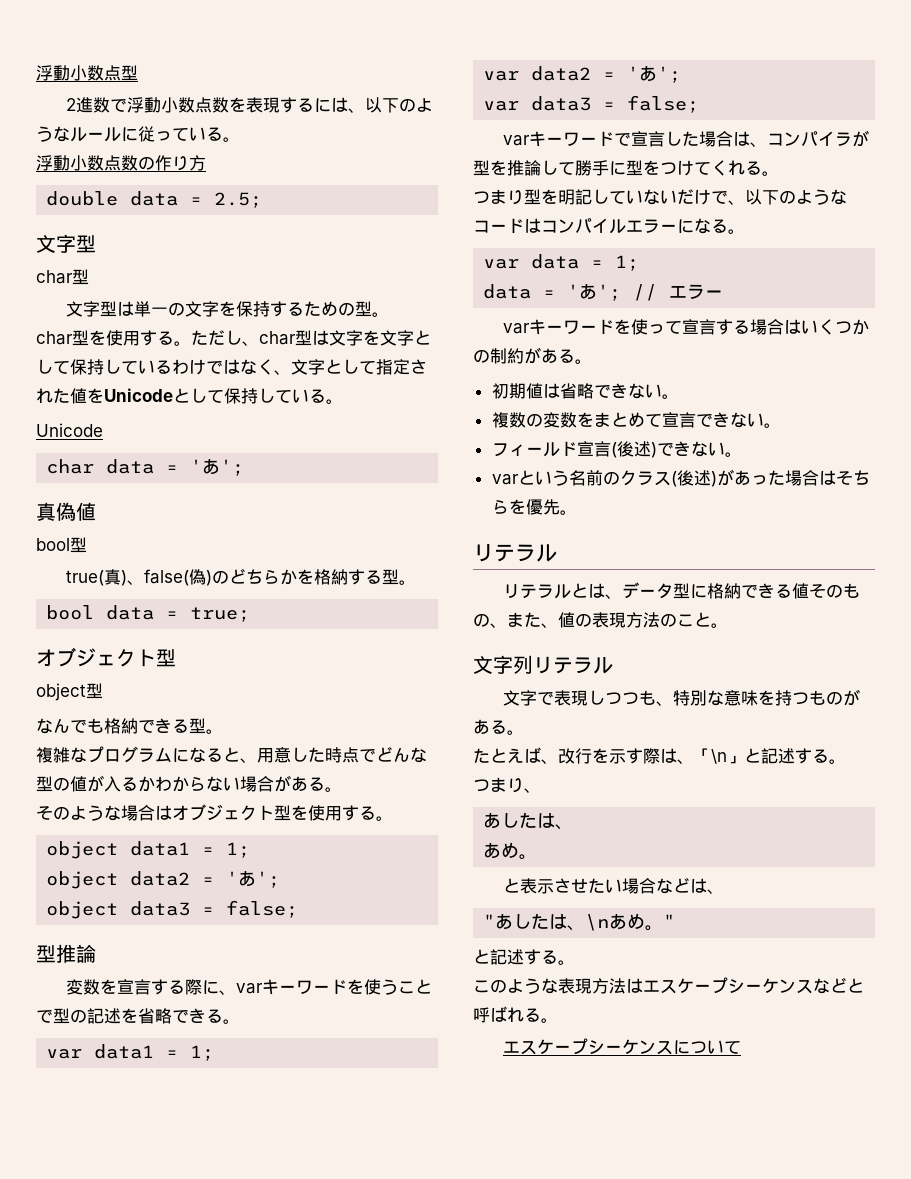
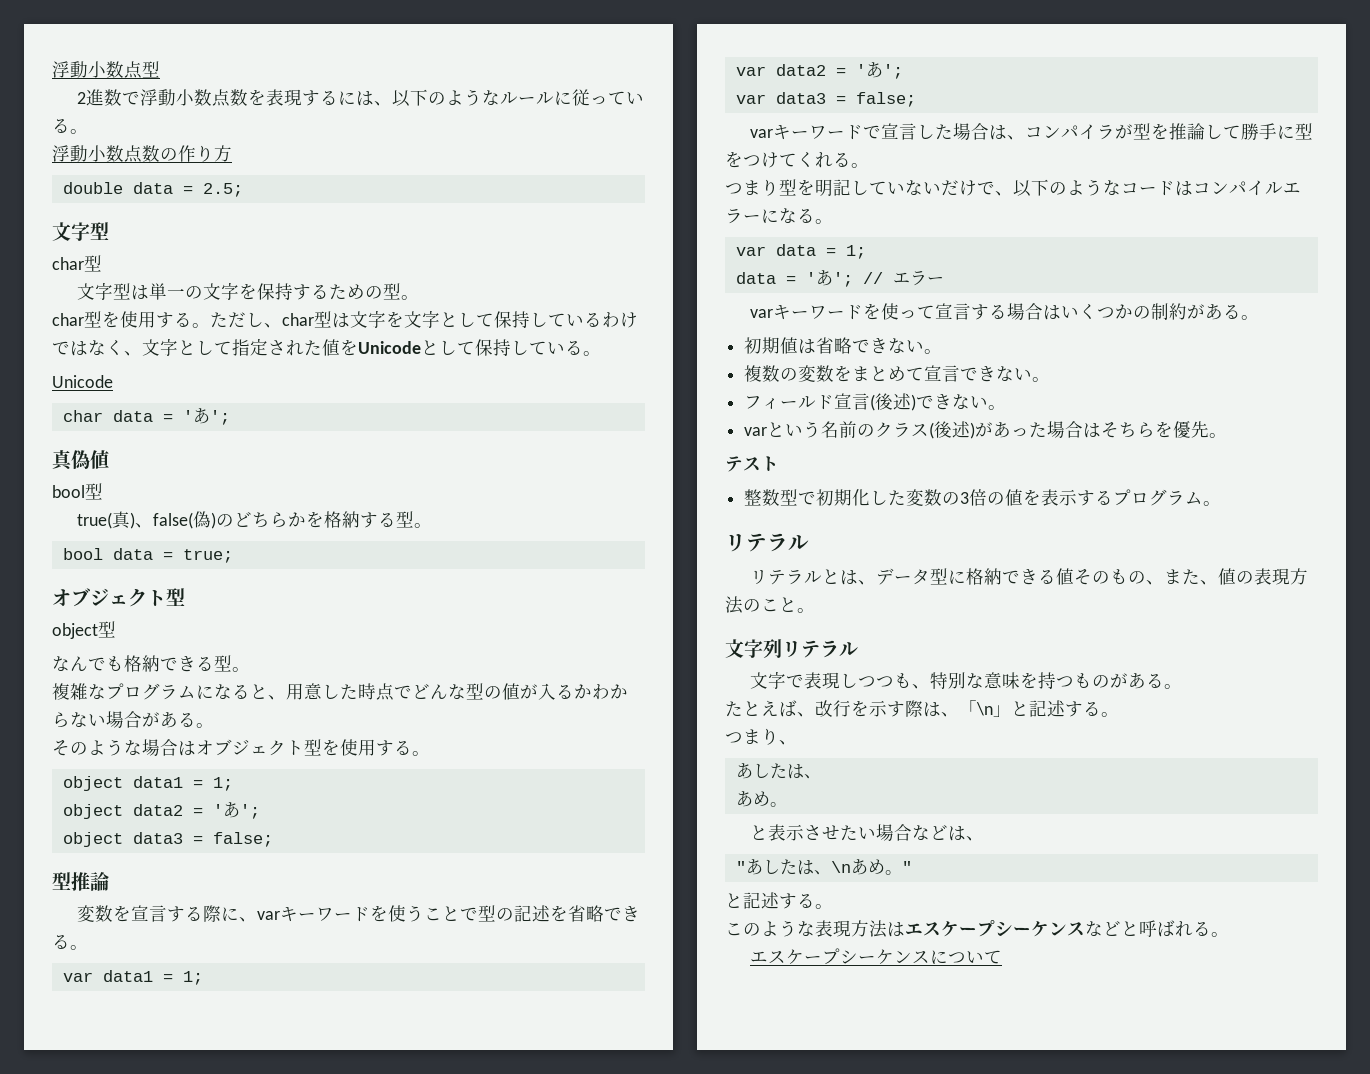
(577, 512) none -> [725,456,779,472] [744,489,1222,506] // テスト // 整数型で初期化した変数の3倍の値を表示するプログラム。

